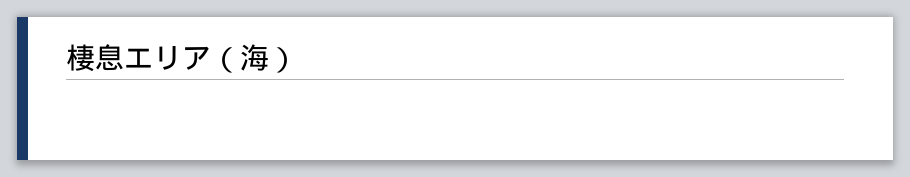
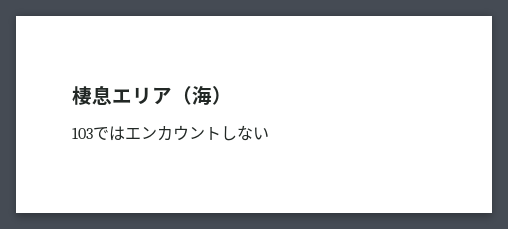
(298, 60) none -> [72,125,269,141] // 103ではエンカウントしない

